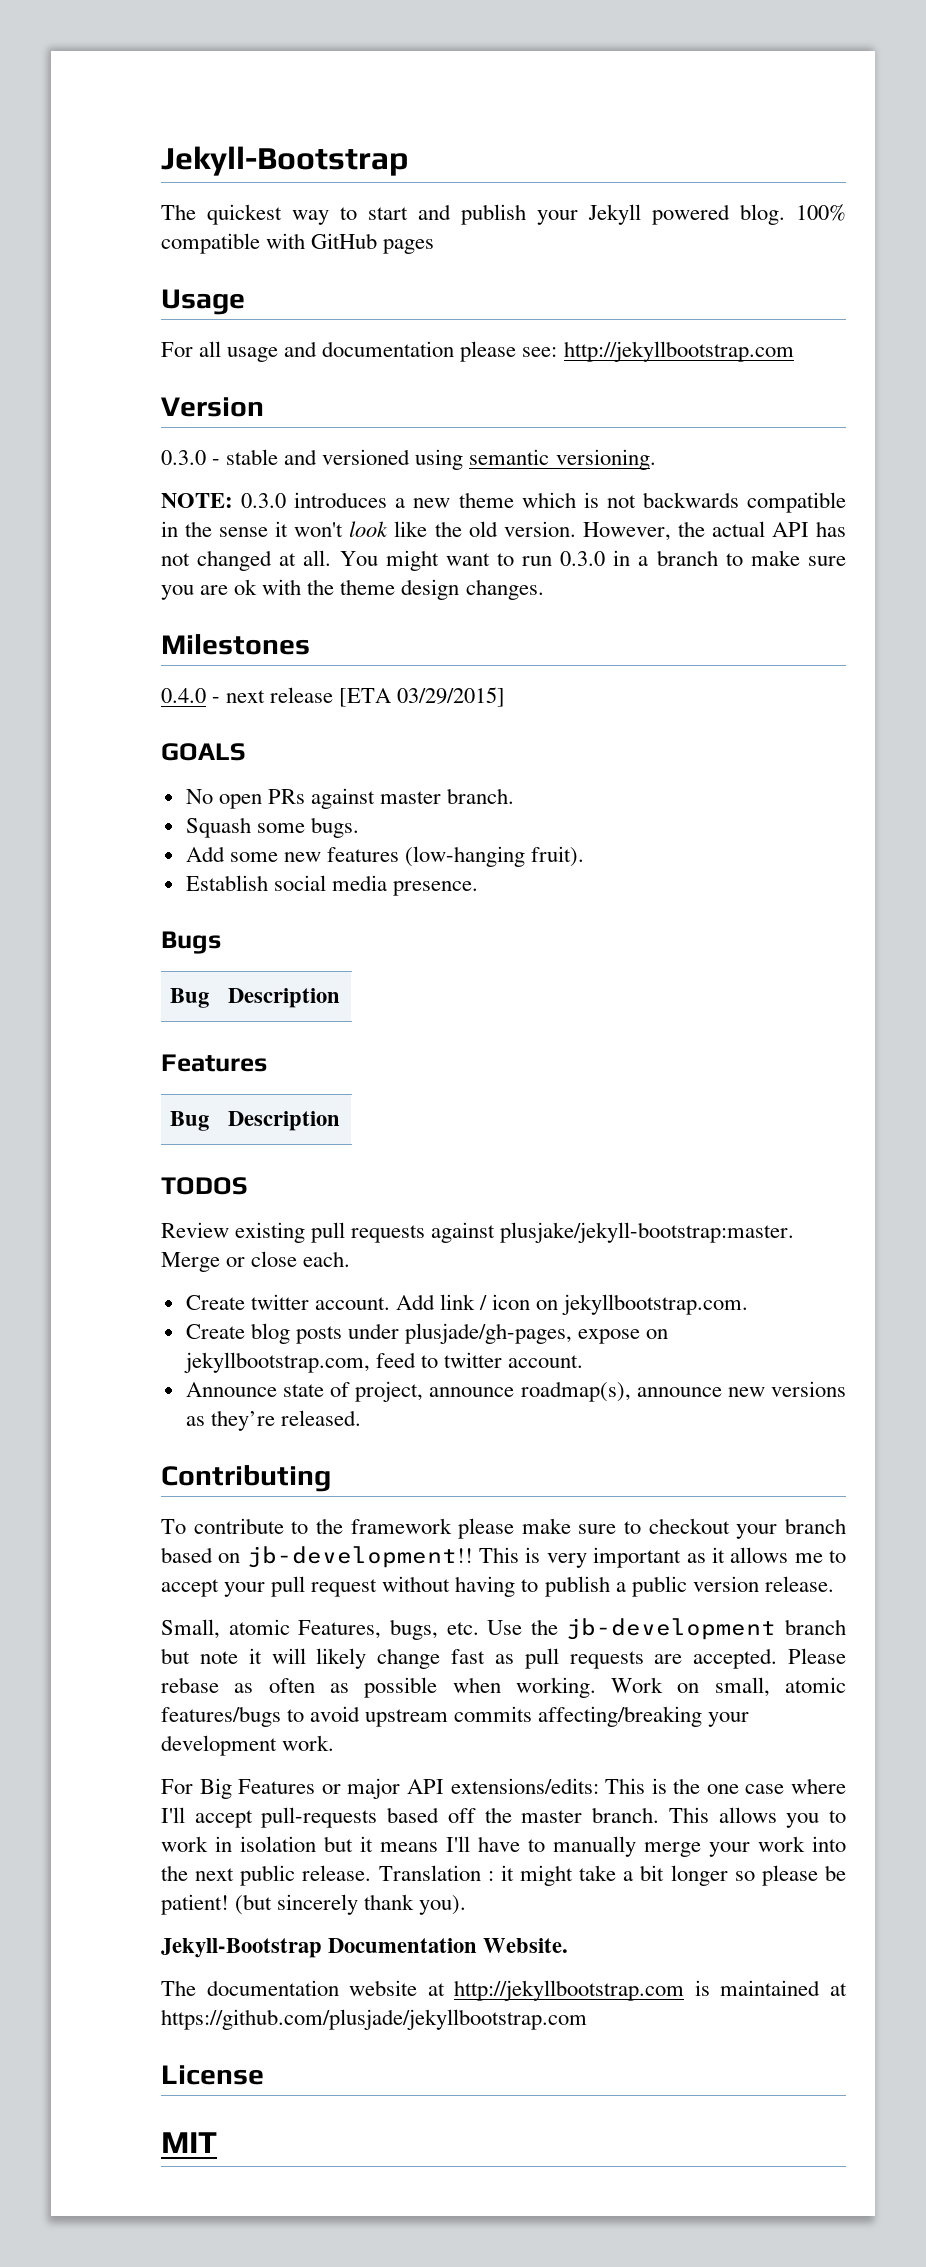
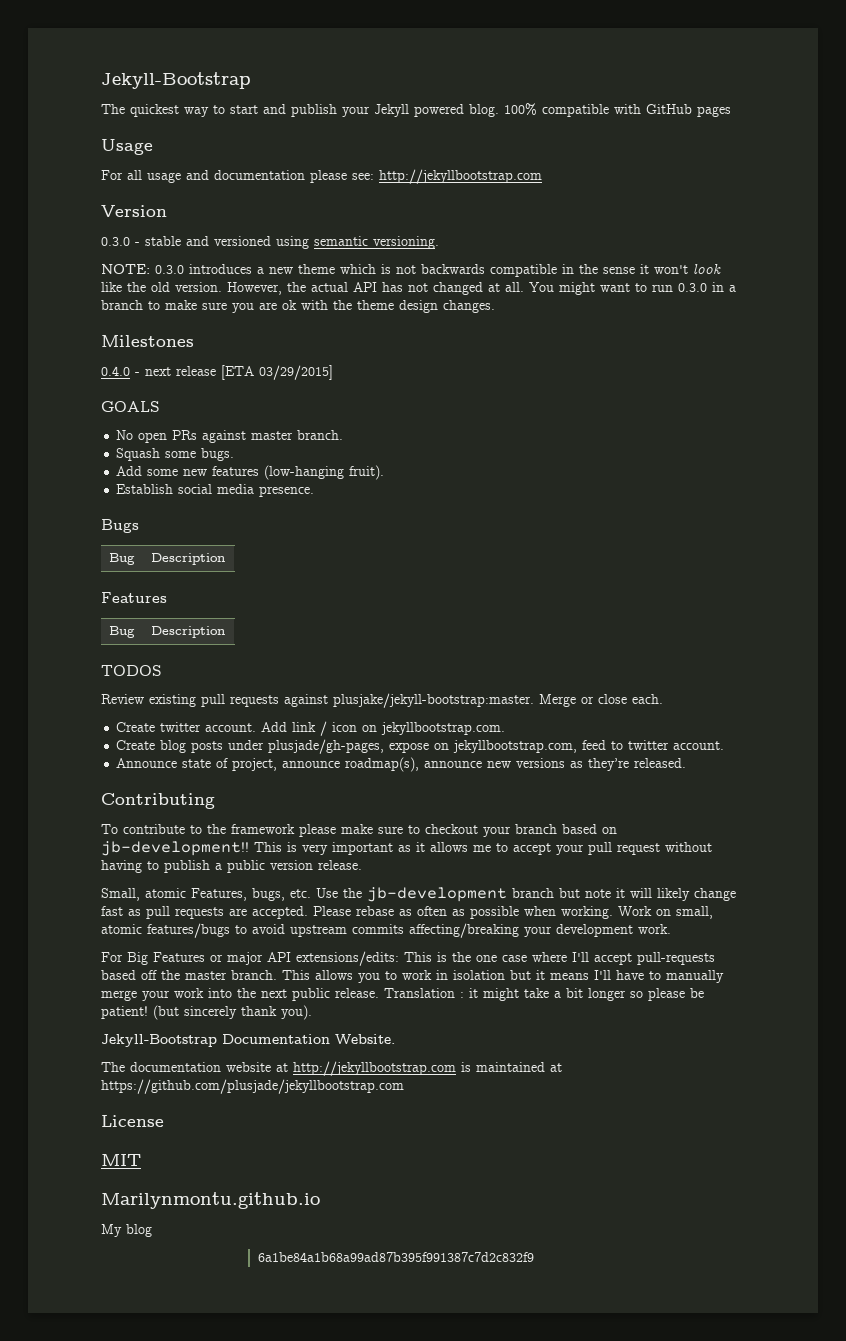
(217, 2142) none -> [101,1192,320,1209] [101,1224,152,1237] [257,1252,534,1262] // Marilynmontu.github.io // My blog // 6a1be84a1b68a99ad87b395f991387c7d2c832f9

